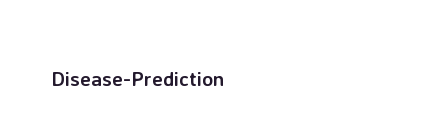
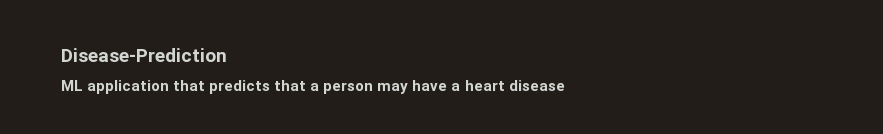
(224, 79) none -> [61,80,565,94] // ML application that predicts that a person may have a heart disease

